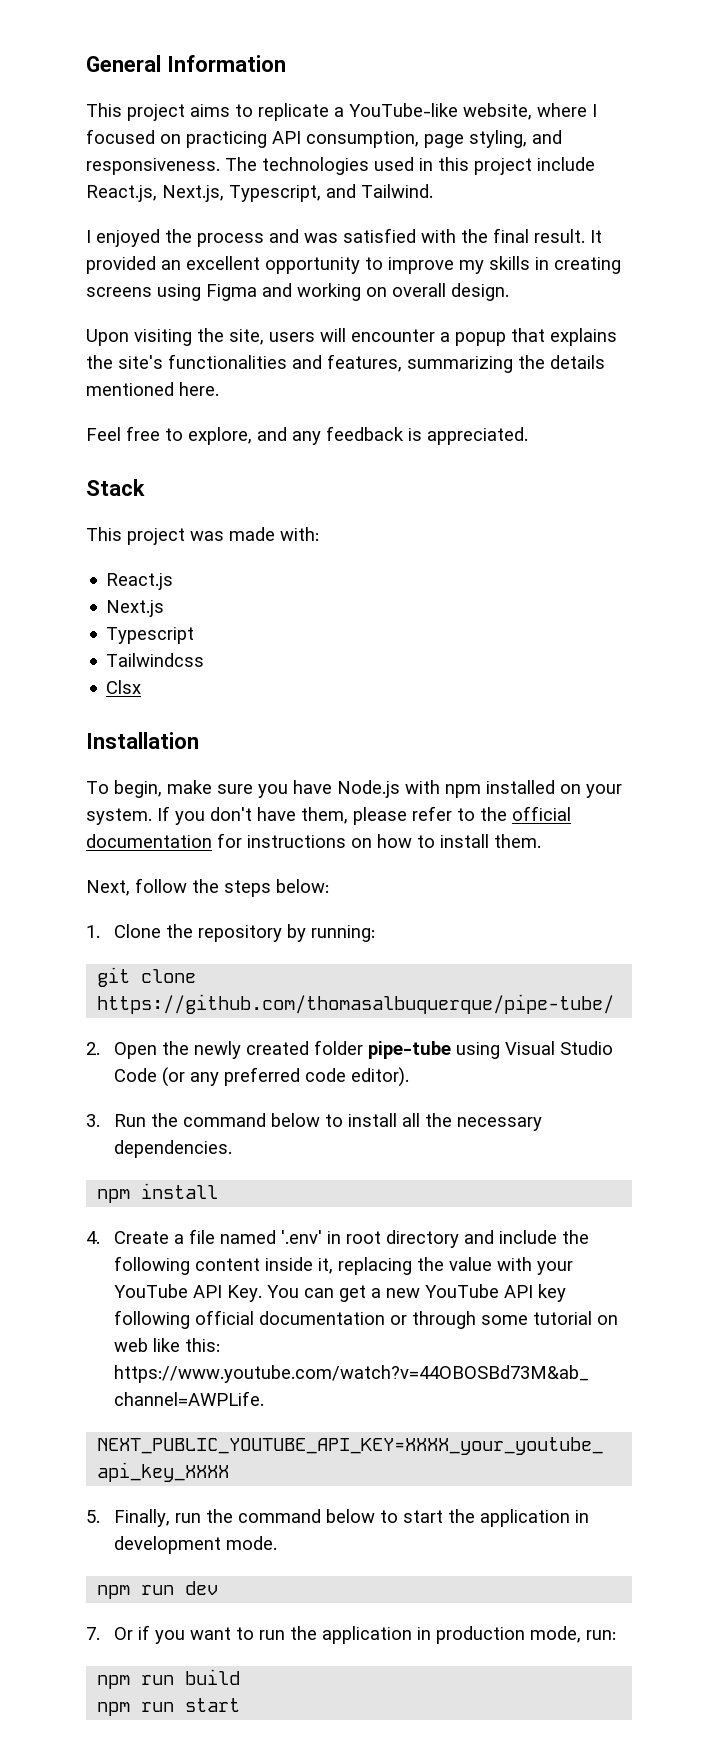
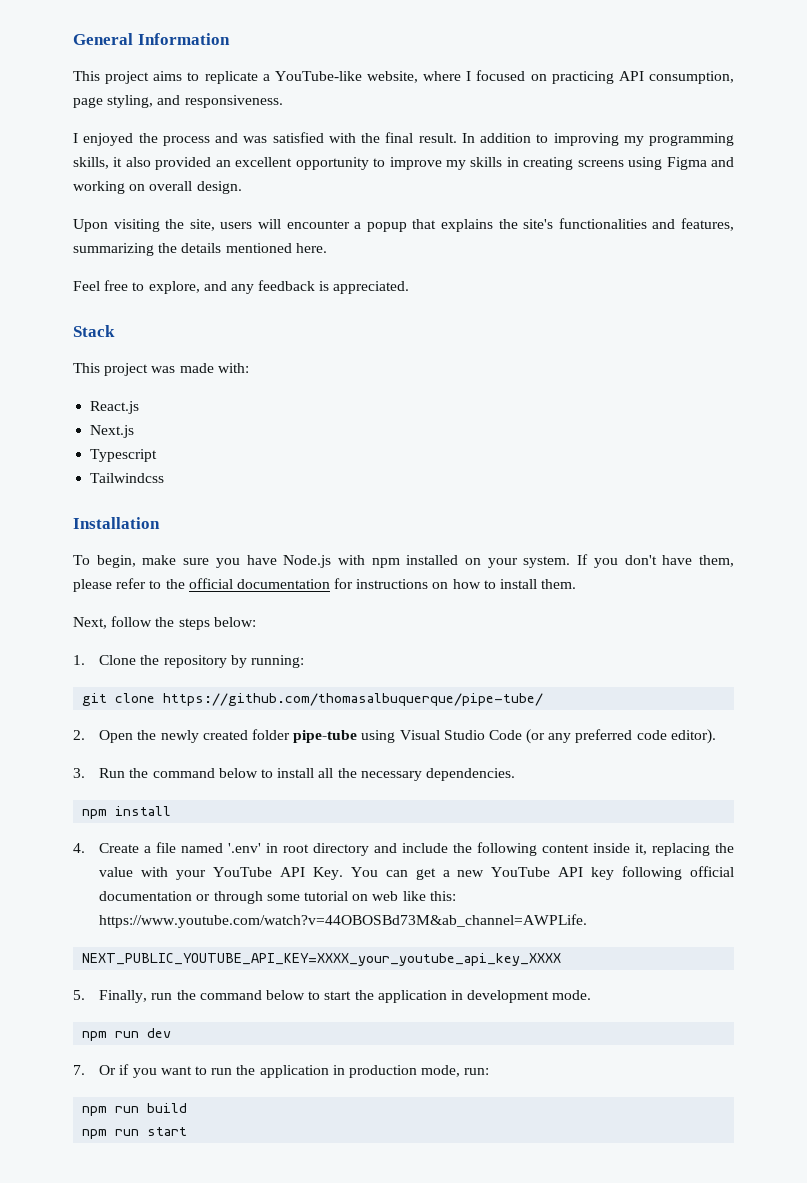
[225,157,595,175] [86,184,433,202] The technologies used in this project include React.js, Next.js, Typescript, and Tailwind. -> (283, 101) none
[590,230,602,243] It -> [461,133,734,146] [73,157,151,169] In addition to improving my programming skills, it also
[106,680,142,694] // Clsx -> (165, 478) none

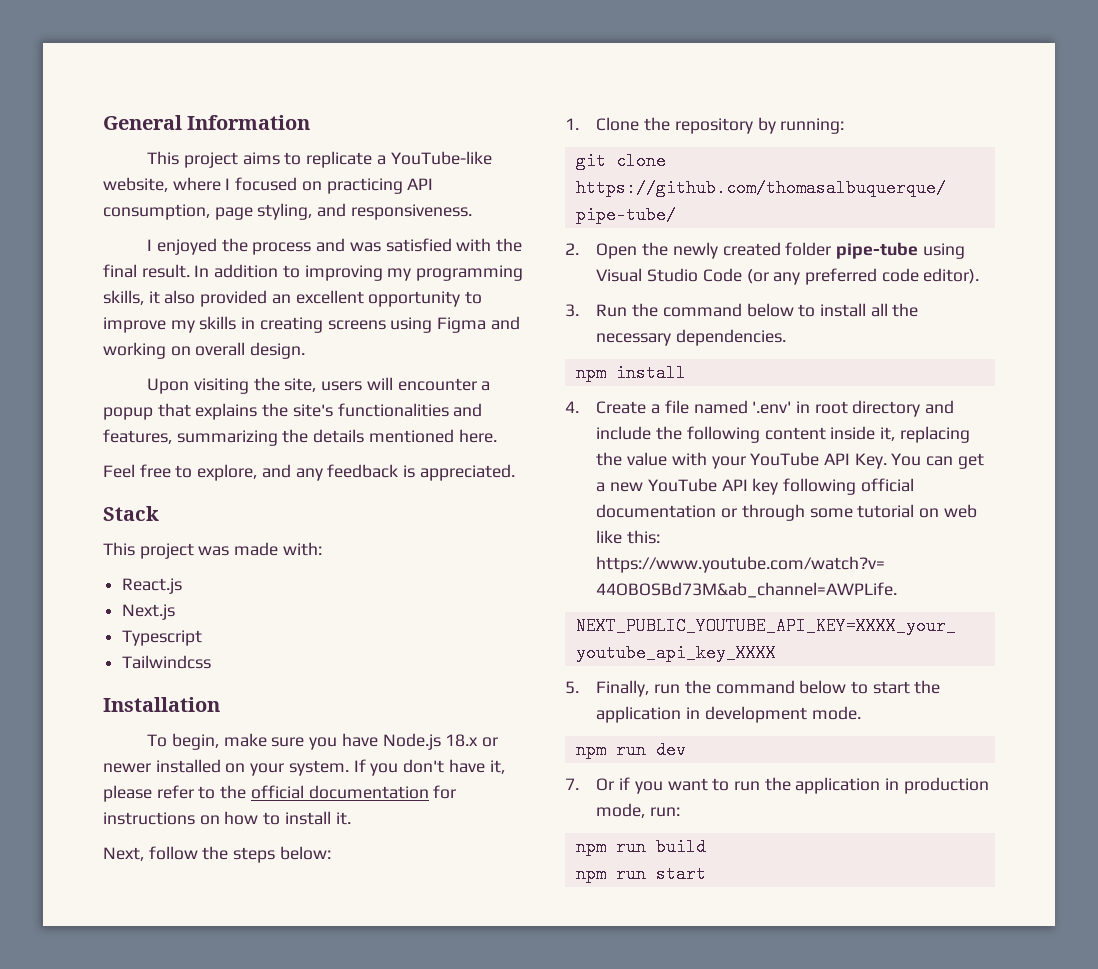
[337,555,400,568] with npm -> [445,734,499,747] [103,763,151,773] 18.x or newer
[699,555,734,567] them, -> [489,760,505,774] it,
[541,579,577,589] them. -> [335,812,351,825] it.

